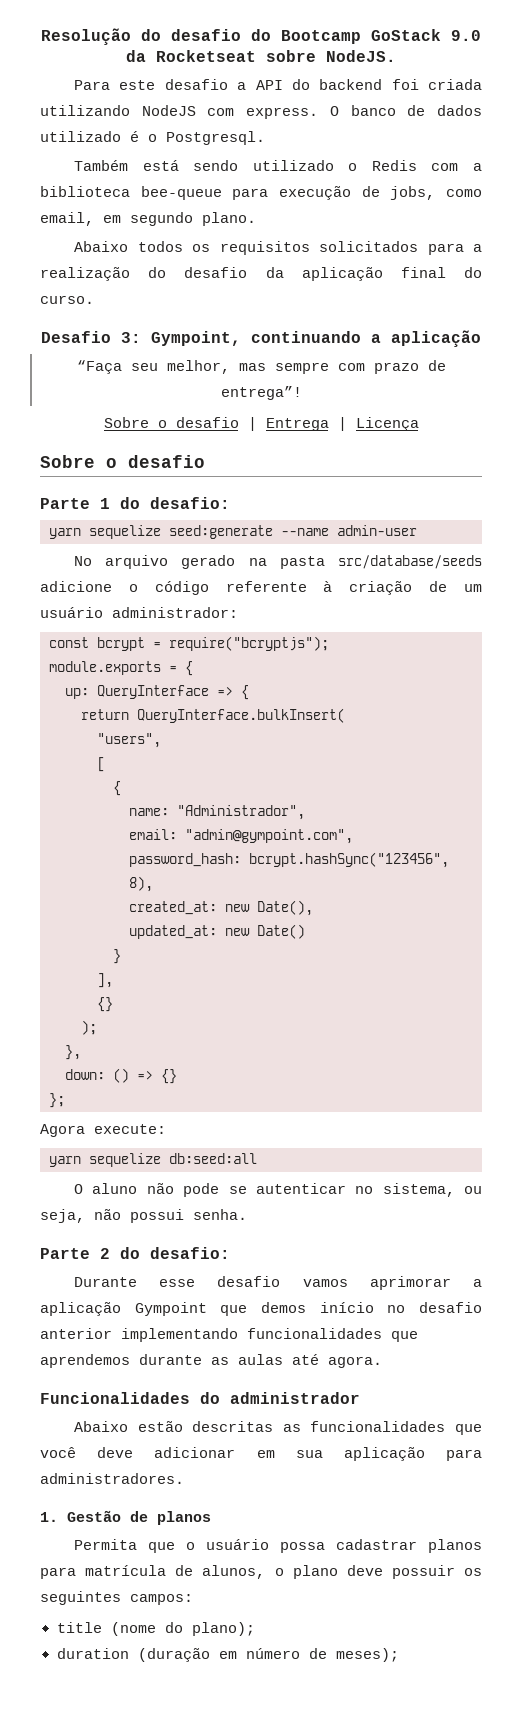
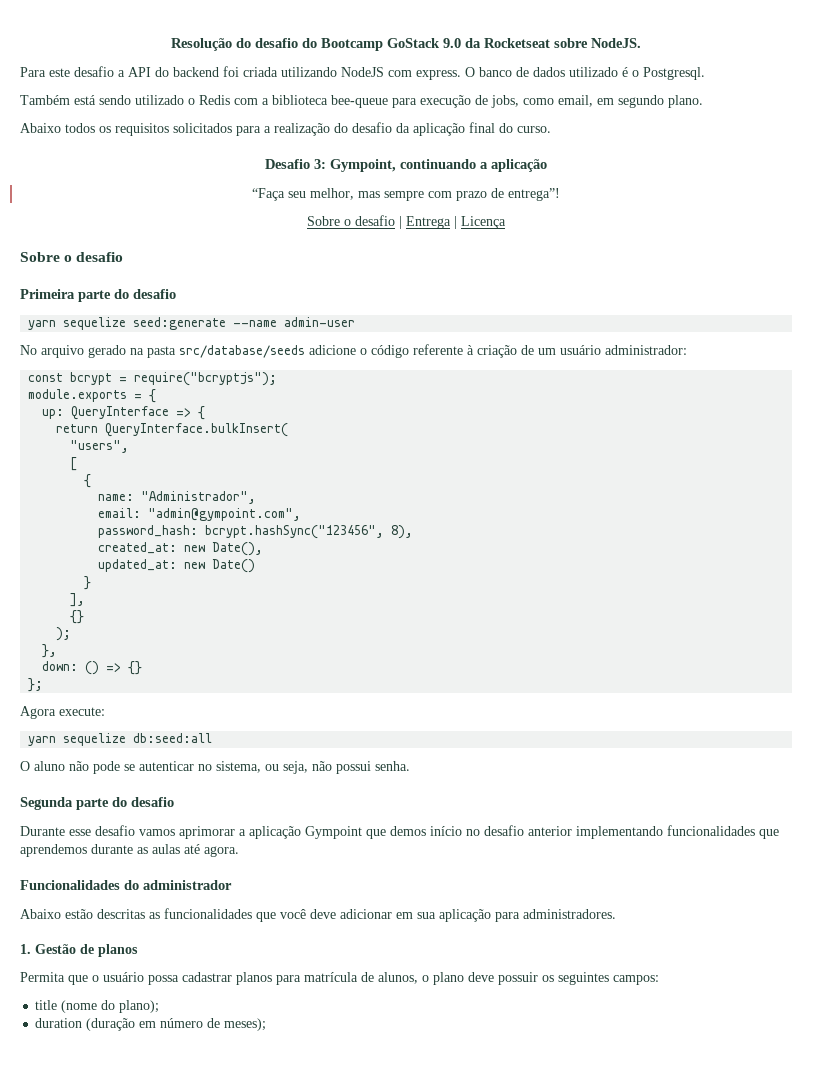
[40,497,230,509] Parte 1 do desafio: -> [20,289,176,302] Primeira parte do desafio
[40,1247,230,1259] Parte 2 do desafio: -> [20,797,174,810] Segunda parte do desafio

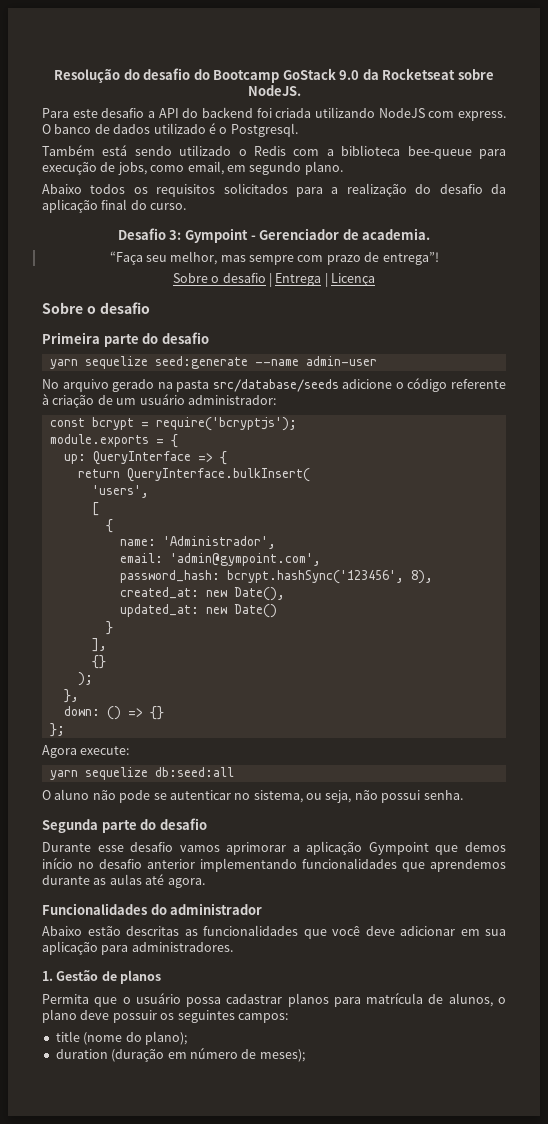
[330,159,547,172] Gympoint, continuando a aplicação -> [184,228,431,243] Gympoint - Gerenciador de academia.
[134,372,278,386] require("bcryptjs"); -> [155,417,297,431] require('bcryptjs');
[70,440,130,453] "users", -> [91,485,149,498] 'users',
[141,491,257,504] "Administrador", -> [162,536,276,549] 'Administrador',
[148,508,302,521] "admin@gympoint.com", -> [169,553,321,566] 'admin@gympoint.com',
[205,525,385,539] bcrypt.hashSync("123456", -> [226,570,404,584] bcrypt.hashSync('123456',

